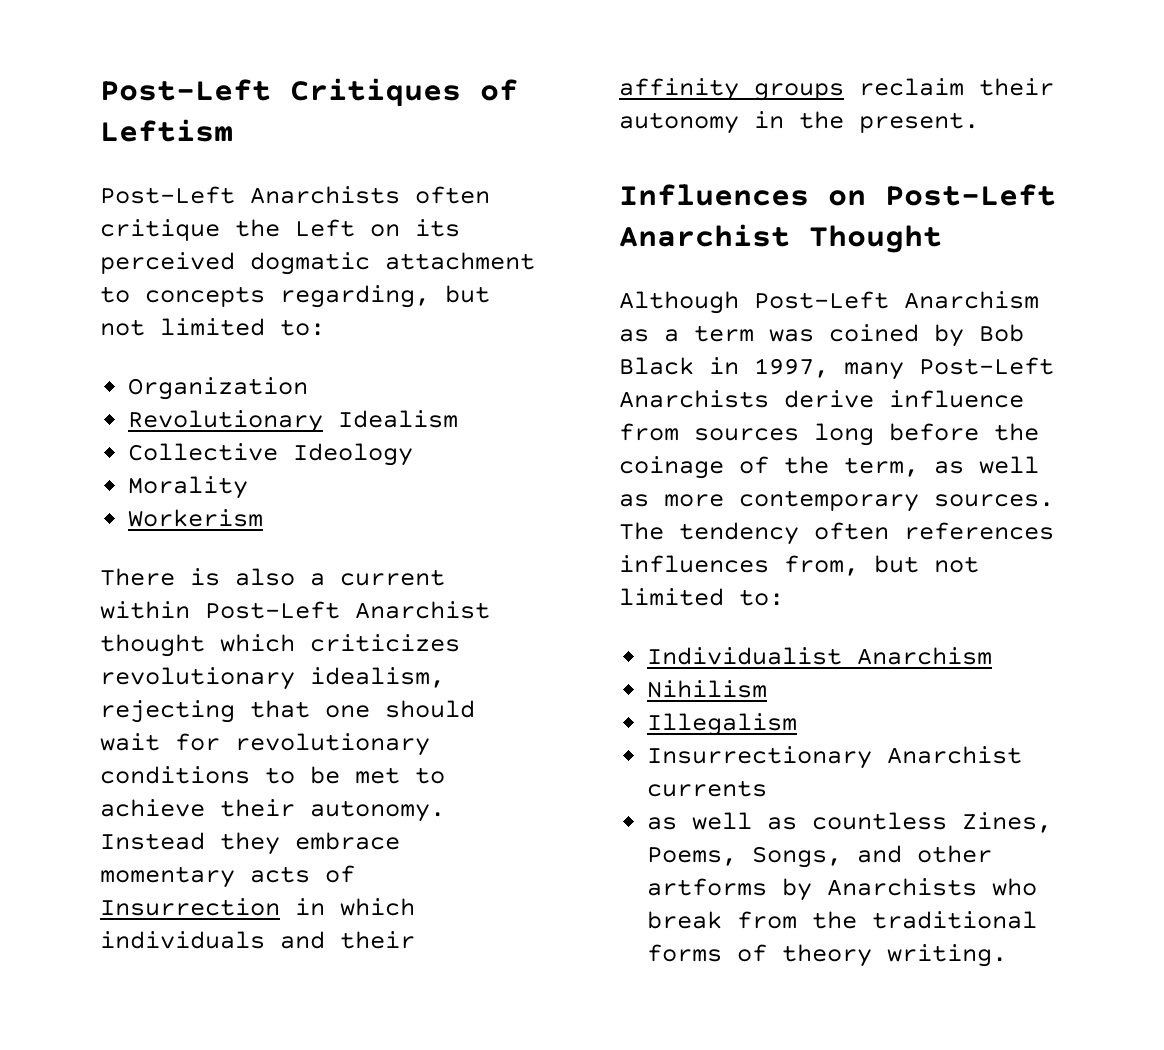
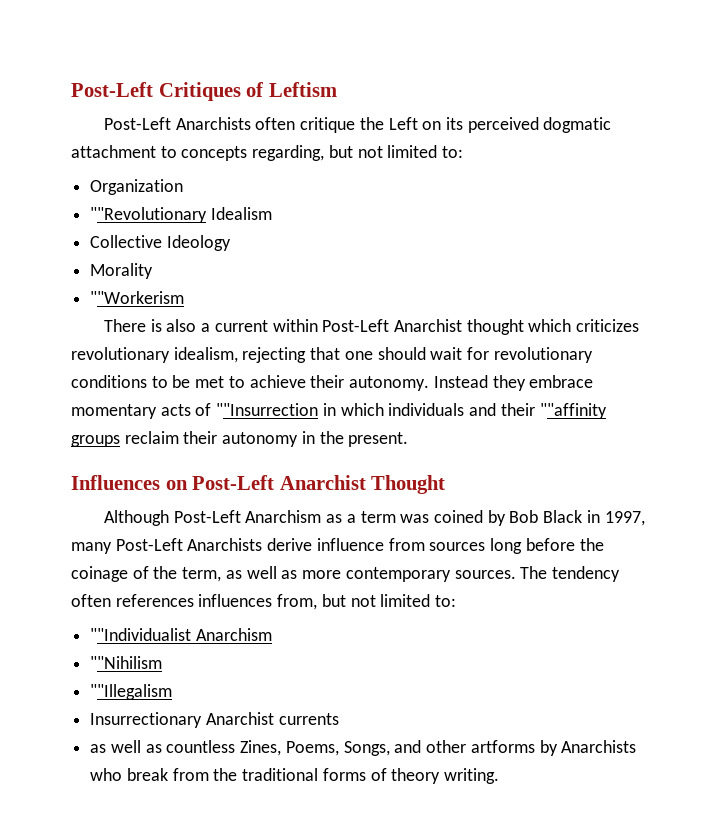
[128,410,324,433] Revolutionary -> [90,207,208,223] ""Revolutionary
[128,509,264,527] Workerism -> [90,291,185,304] ""Workerism
[100,898,280,916] Insurrection -> [216,403,319,416] ""Insurrection
[619,78,739,101] affinity -> [539,403,607,419] ""affinity
[647,647,843,665] Individualist -> [90,628,192,641] ""Individualist
[647,680,768,698] [647,713,798,736] Nihilism // Illegalism -> [90,656,163,669] [90,684,173,700] ""Nihilism // ""Illegalism

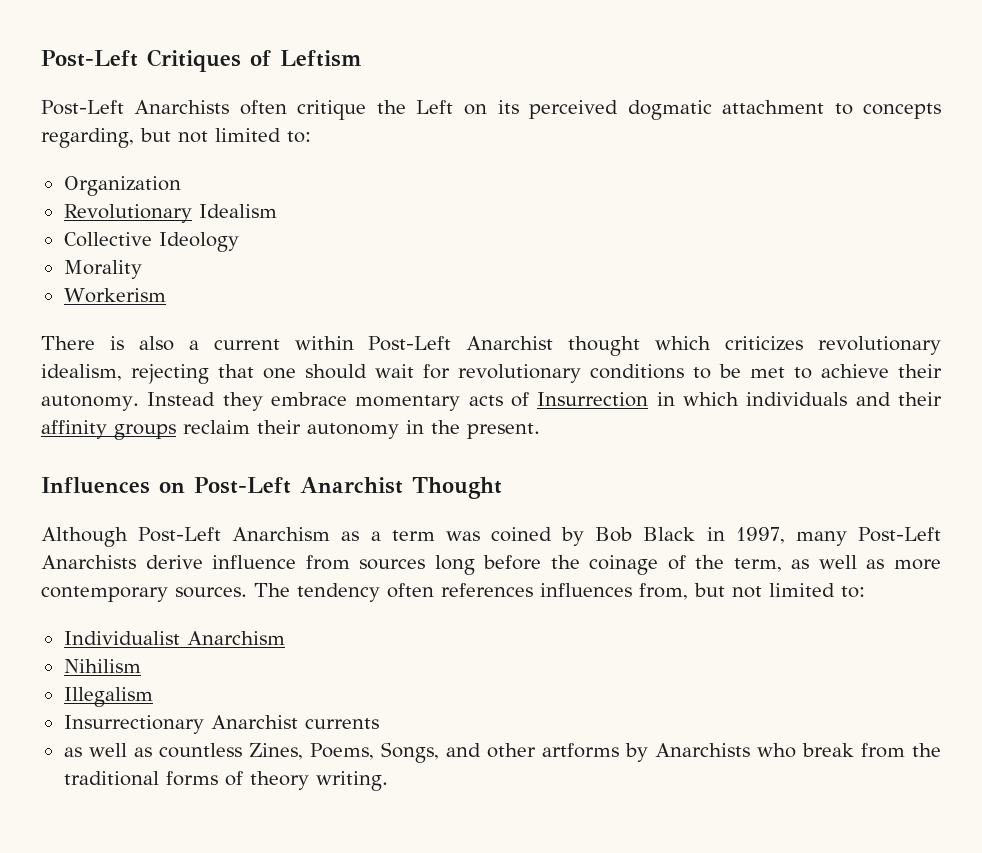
[90,207,208,223] ""Revolutionary -> [63,204,192,223] Revolutionary
[90,291,185,304] ""Workerism -> [63,288,166,303] Workerism
[216,403,319,416] ""Insurrection -> [537,392,649,407] Insurrection
[539,403,607,419] ""affinity -> [41,420,107,439] affinity
[90,628,192,641] ""Individualist -> [63,631,180,645] Individualist
[90,656,163,669] [90,684,173,700] ""Nihilism // ""Illegalism -> [63,659,141,673] [63,687,153,707] Nihilism // Illegalism

